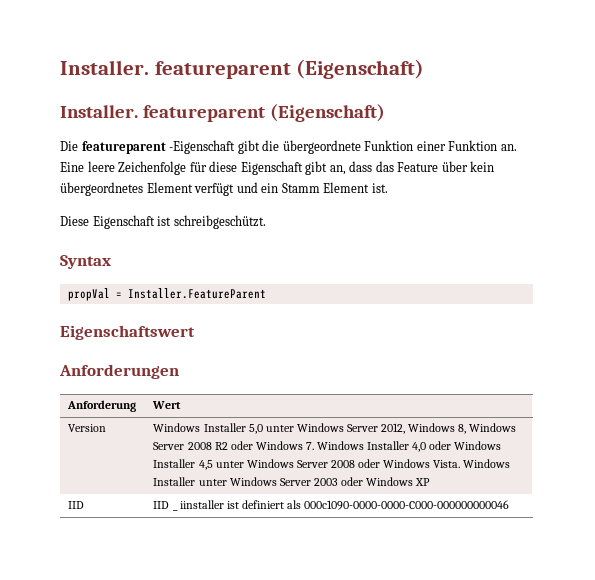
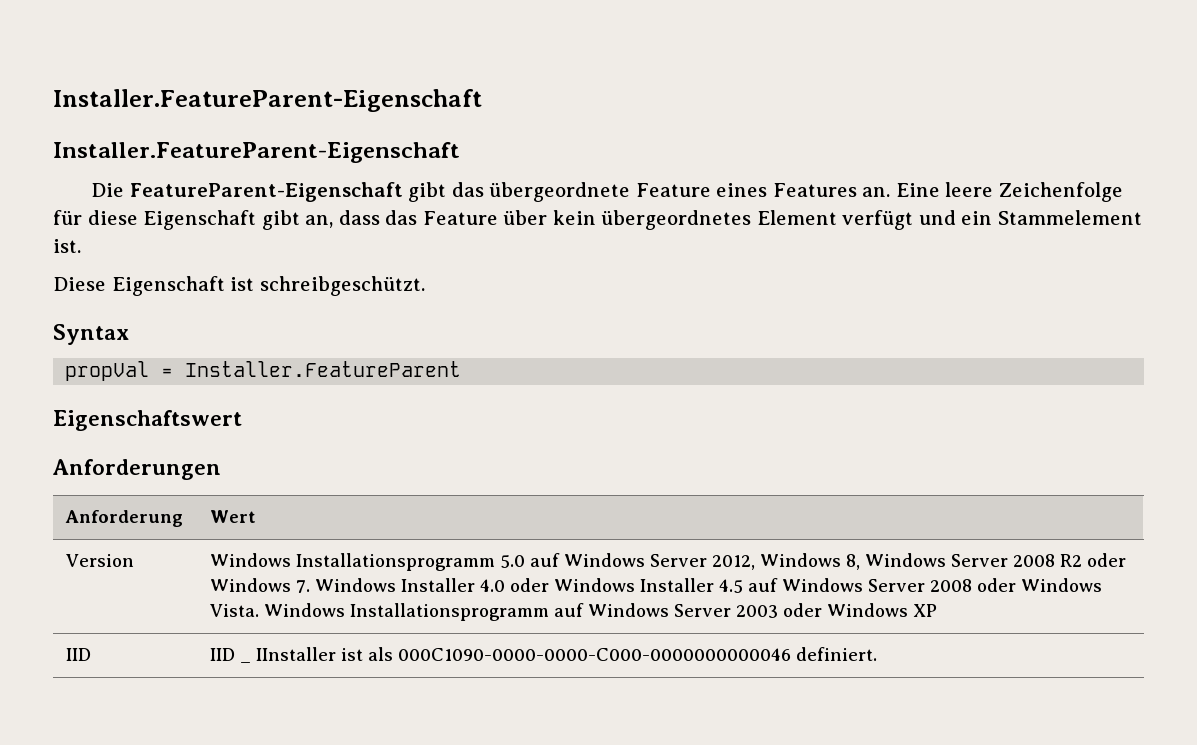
[60,59,425,79] [60,104,385,122] [60,140,498,154] Installer. featureparent (Eigenschaft) // Installer. featureparent (Eigenschaft) // Die featureparent -Eigenschaft gibt die übergeordnete Funktion einer Funktion -> [53,89,482,112] [53,142,460,163] [91,182,857,202] Installer.FeatureParent-Eigenschaft // Installer.FeatureParent-Eigenschaft // Die FeatureParent-Eigenschaft gibt das übergeordnete Feature eines Features
[281,182,370,193] Stamm Element -> [998,210,1143,225] Stammelement
[203,423,294,434] Installer 5,0 unter -> [296,553,561,571] Installationsprogramm 5.0 auf
[412,442,427,452] 4,0 -> [480,579,506,592] 4.0
[198,460,244,470] 4,5 unter -> [719,578,779,593] 4.5 auf
[153,477,227,486] Installer unter -> [350,603,585,621] Installationsprogramm auf
[179,500,510,510] iinstaller ist definiert als 000c1090-0000-0000-C000-000000000046 -> [256,647,878,661] IInstaller ist als 000C1090-0000-0000-C000-0000000000046 definiert.

